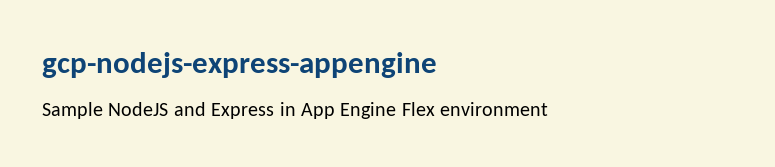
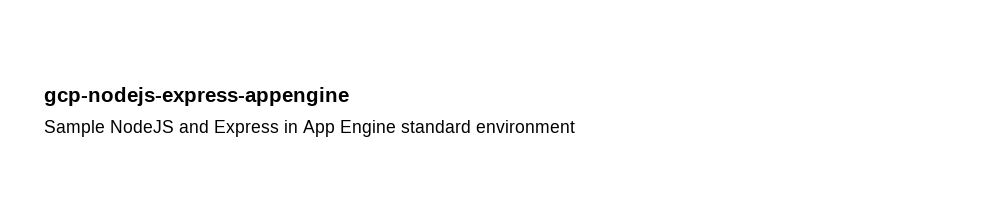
[401,102,435,116] Flex -> [401,120,471,133] standard

